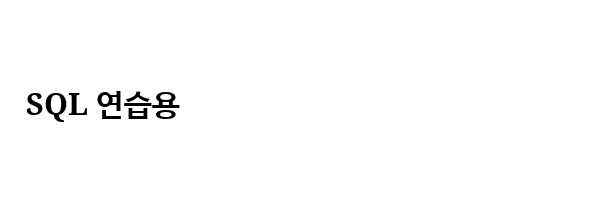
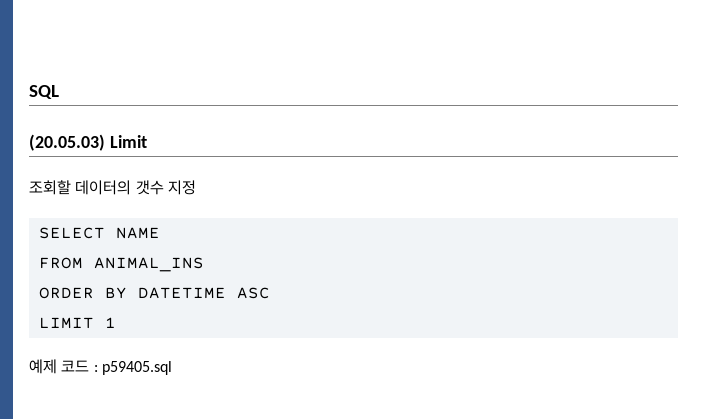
[96,91,181,119] 연습용 -> [29,134,147,151] [29,180,196,195] [38,227,160,239] [38,257,204,272] [38,287,270,299] [38,317,116,329] [29,359,172,375] // (20.05.03) Limit // 조회할 데이터의 갯수 지정 // SELECT NAME // FROM ANIMAL_INS // ORDER BY DATETIME ASC // LIMIT 1 // 예제 코드 : p59405.sql

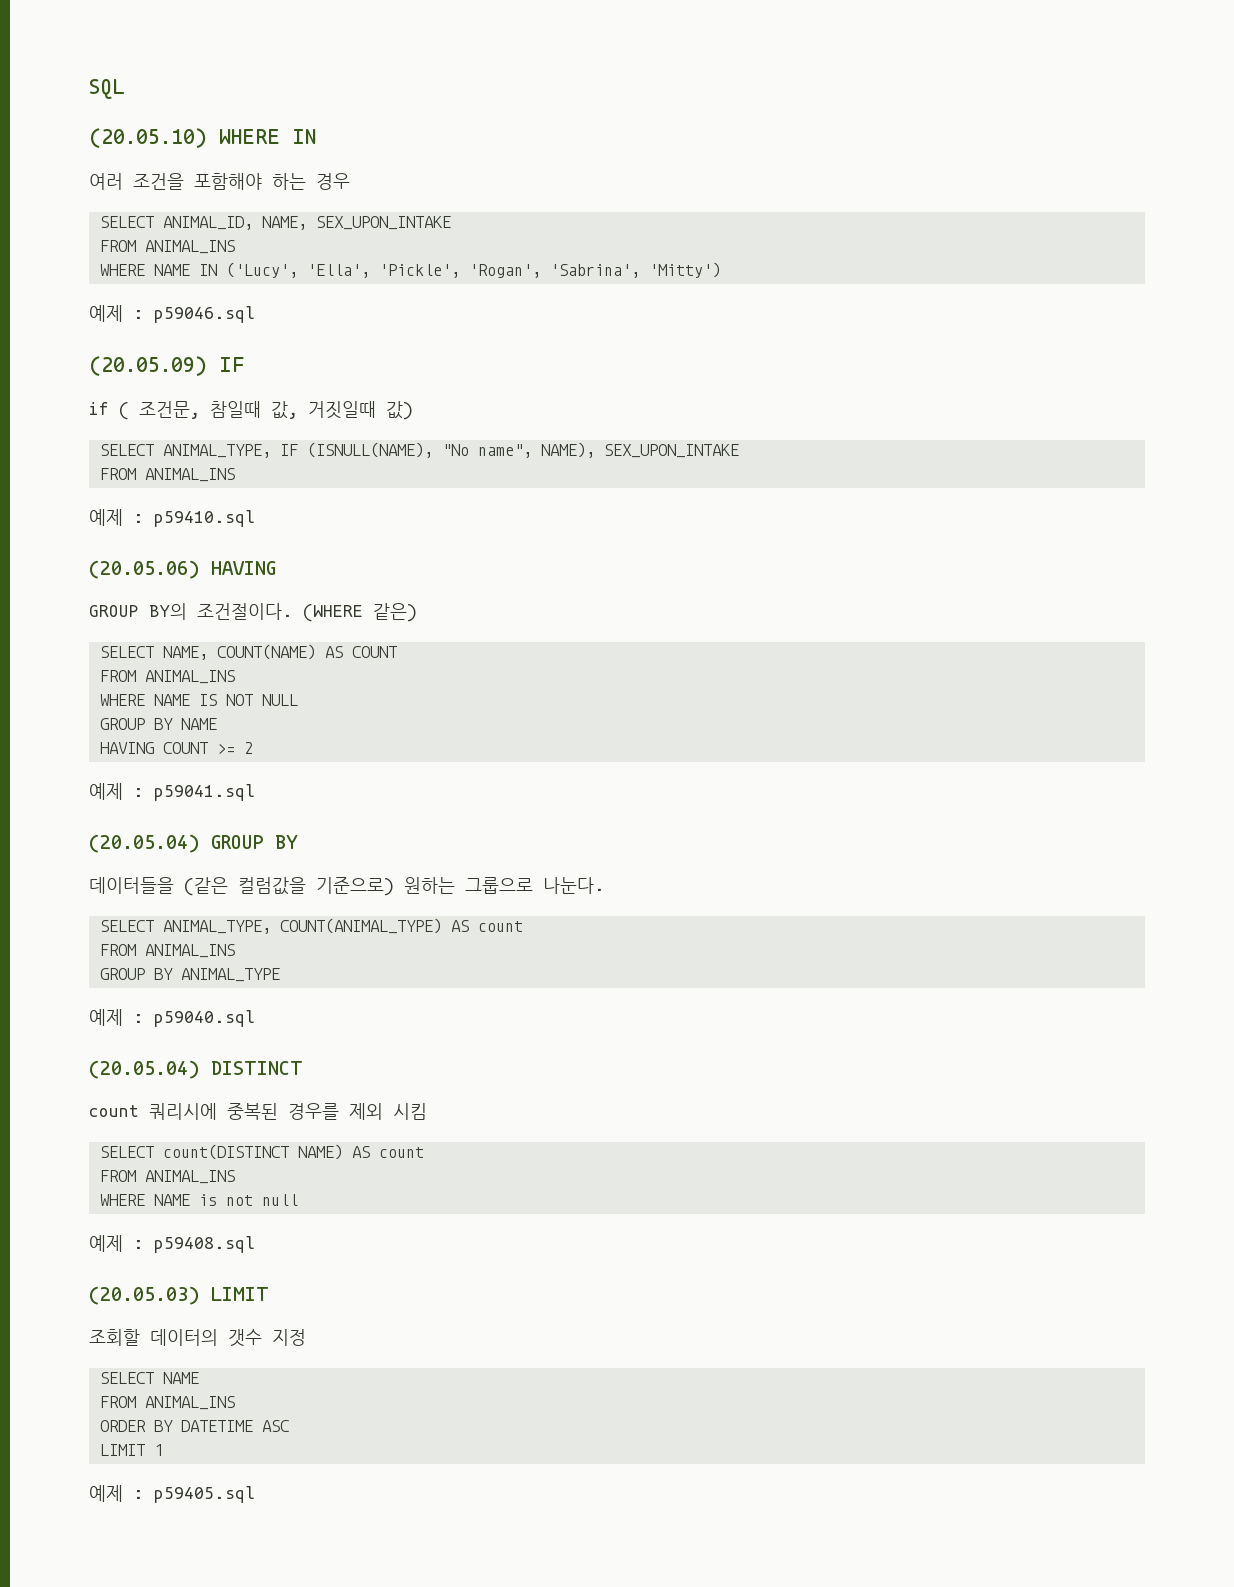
(59, 92) none -> [89,128,316,148] [89,173,350,190] [99,216,451,230] [99,240,235,254] [99,262,721,278] [89,305,255,323] [89,356,245,376] [89,401,413,420] [99,442,739,458] [99,468,235,482] [89,509,255,527] [89,560,276,579] [89,603,417,622] [99,644,397,660] [99,670,235,684] [99,694,298,706] [99,718,217,730] [99,742,253,754] [89,783,255,801] [89,834,298,853] [89,877,605,896] [99,918,523,934] [99,944,235,958] [99,968,280,982] [89,1009,255,1027] [89,1060,303,1079] [89,1103,427,1120] [99,1144,424,1160] [99,1170,235,1184] [99,1194,298,1206] [89,1235,255,1253] // (20.05.10) WHERE IN // 여러 조건을 포함해야 하는 경우 // SELECT ANIMAL_ID, NAME, SEX_UPON_INTAKE // FROM ANIMAL_INS // WHERE NAME IN ('Lucy', 'Ella', 'Pickle', 'Rogan', 'Sabrina', 'Mitty') // 예제 : p59046.sql // (20.05.09) IF // if ( 조건문, 참일때 값, 거짓일때 값) // SELECT ANIMAL_TYPE, IF (ISNULL(NAME), "No name", NAME), SEX_UPON_INTAKE // FROM ANIMAL_INS // 예제 : p59410.sql // (20.05.06) HAVING // GROUP BY의 조건절이다. (WHERE 같은) // SELECT NAME, COUNT(NAME) AS COUNT // FROM ANIMAL_INS // WHERE NAME IS NOT NULL // GROUP BY NAME // HAVING COUNT >= 2 // 예제 : p59041.sql // (20.05.04) GROUP BY // 데이터들을 (같은 컬럼값을 기준으로) 원하는 그룹으로 나눈다. // SELECT ANIMAL_TYPE, COUNT(ANIMAL_TYPE) AS count // FROM ANIMAL_INS // GROUP BY ANIMAL_TYPE // 예제 : p59040.sql // (20.05.04) DISTINCT // count 쿼리시에 중복된 경우를 제외 시킴 // SELECT count(DISTINCT NAME) AS count // FROM ANIMAL_INS // WHERE NAME is not null // 예제 : p59408.sql
[109,135,147,148] Limit -> [211,1287,269,1301] LIMIT
[61,360,90,372] 코드 -> (123, 1493) none

